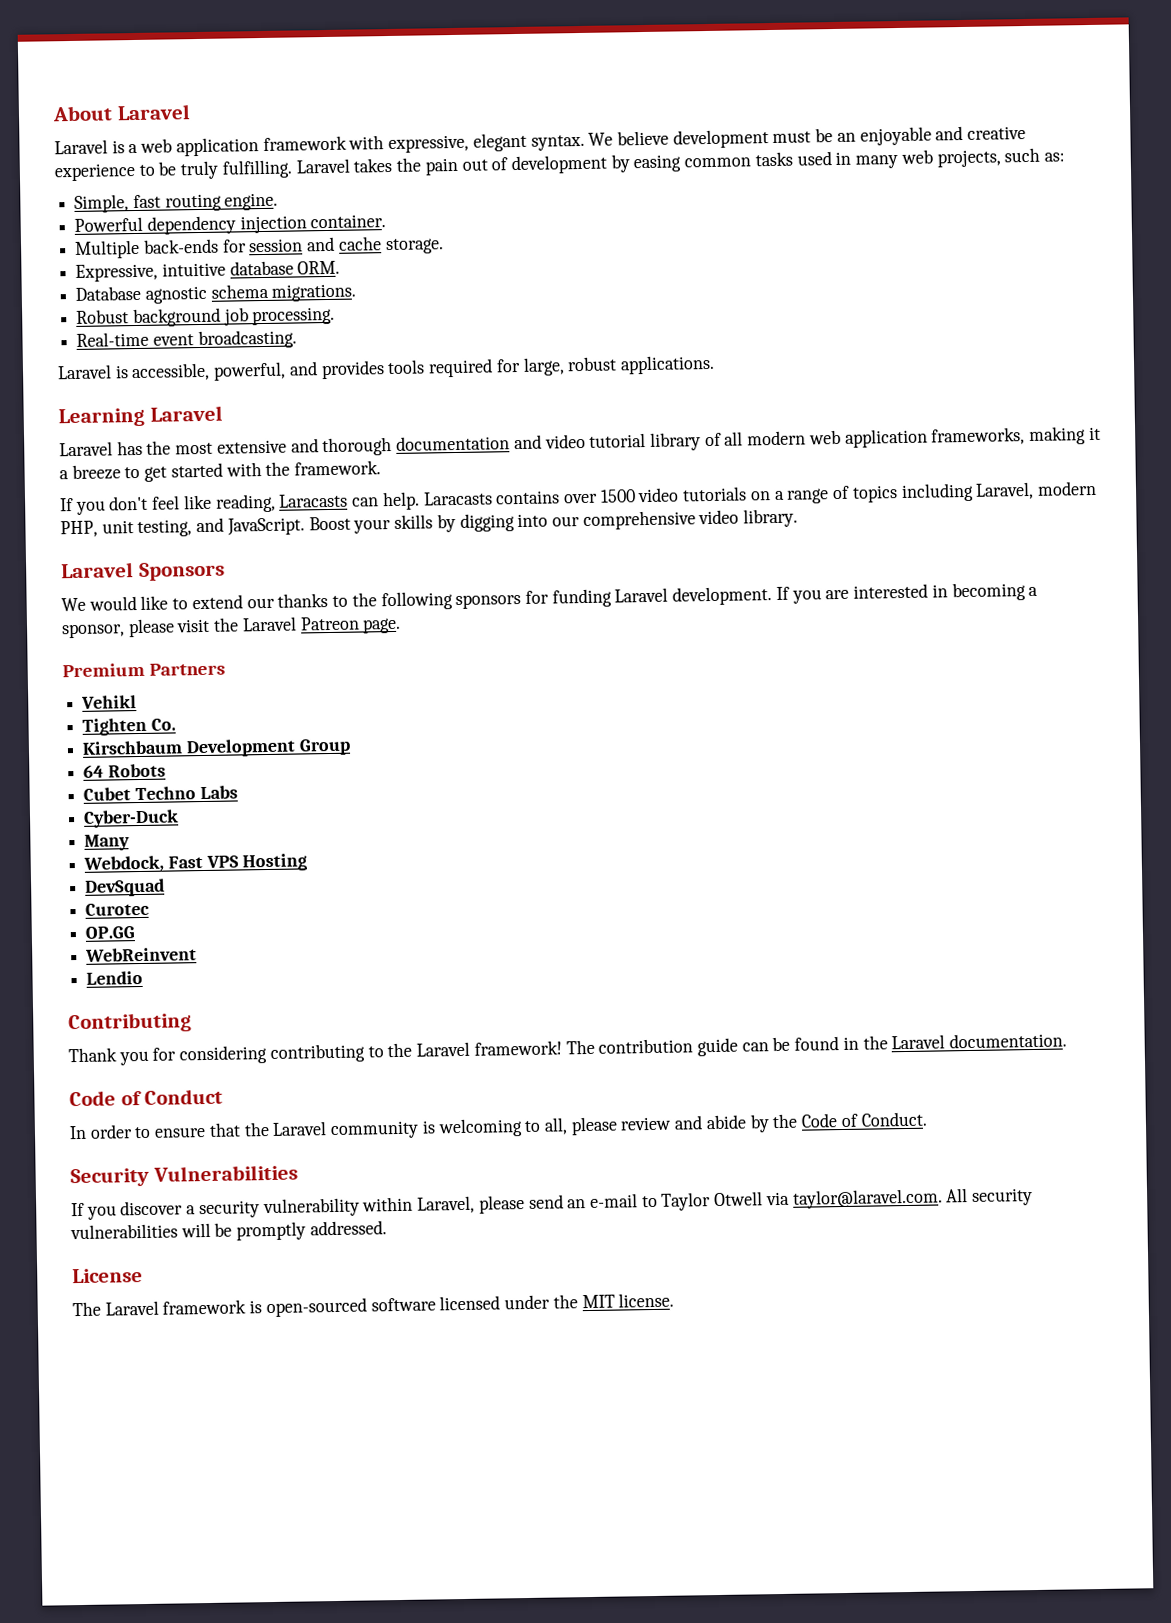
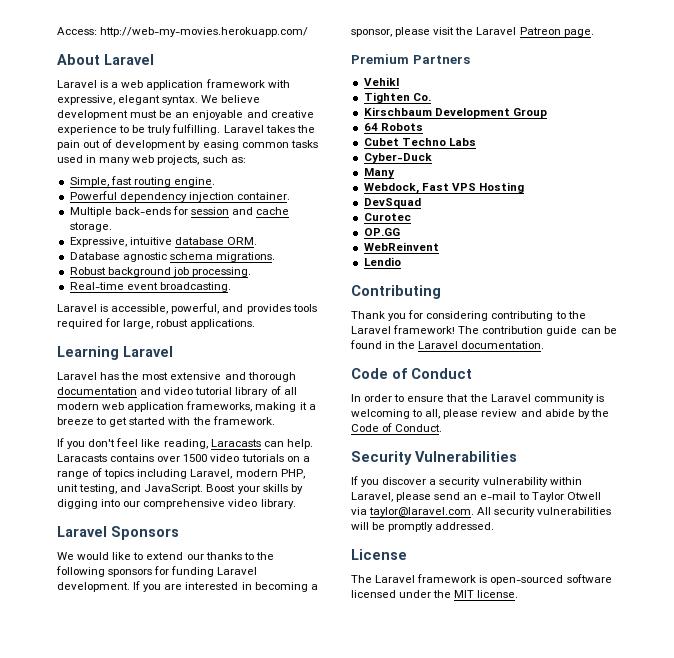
(52, 113) none -> [57,27,309,37] Access: http://web-my-movies.herokuapp.com/ //

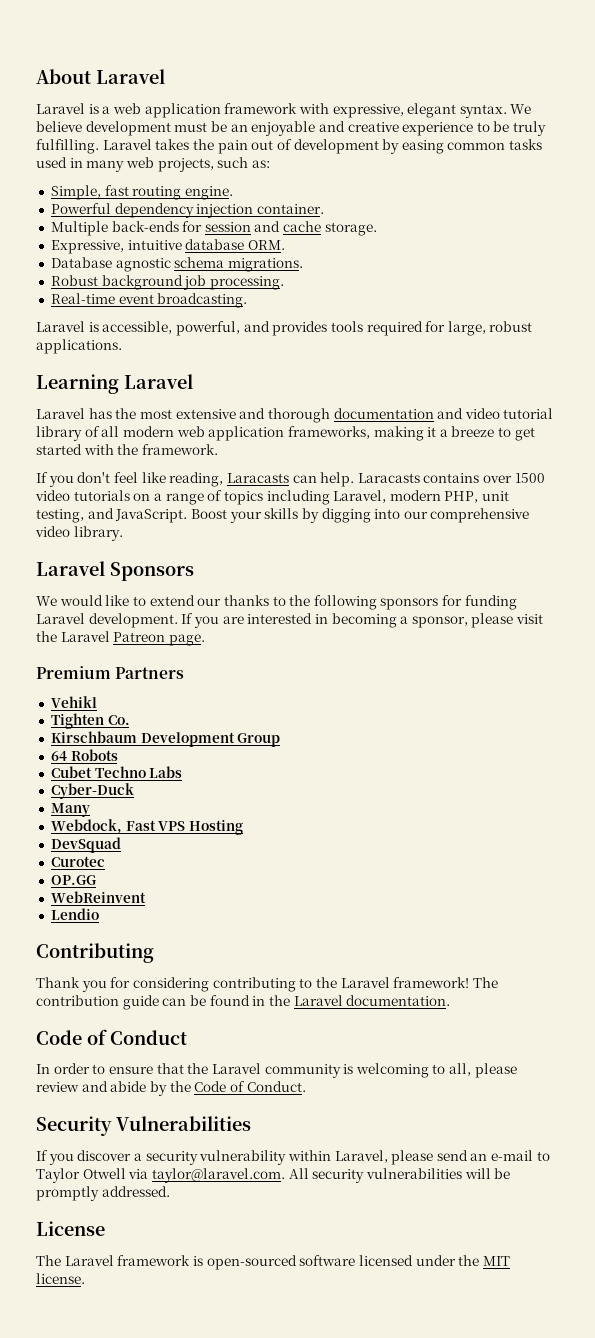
[57,27,309,37] Access: http://web-my-movies.herokuapp.com/ // -> (36, 76) none

